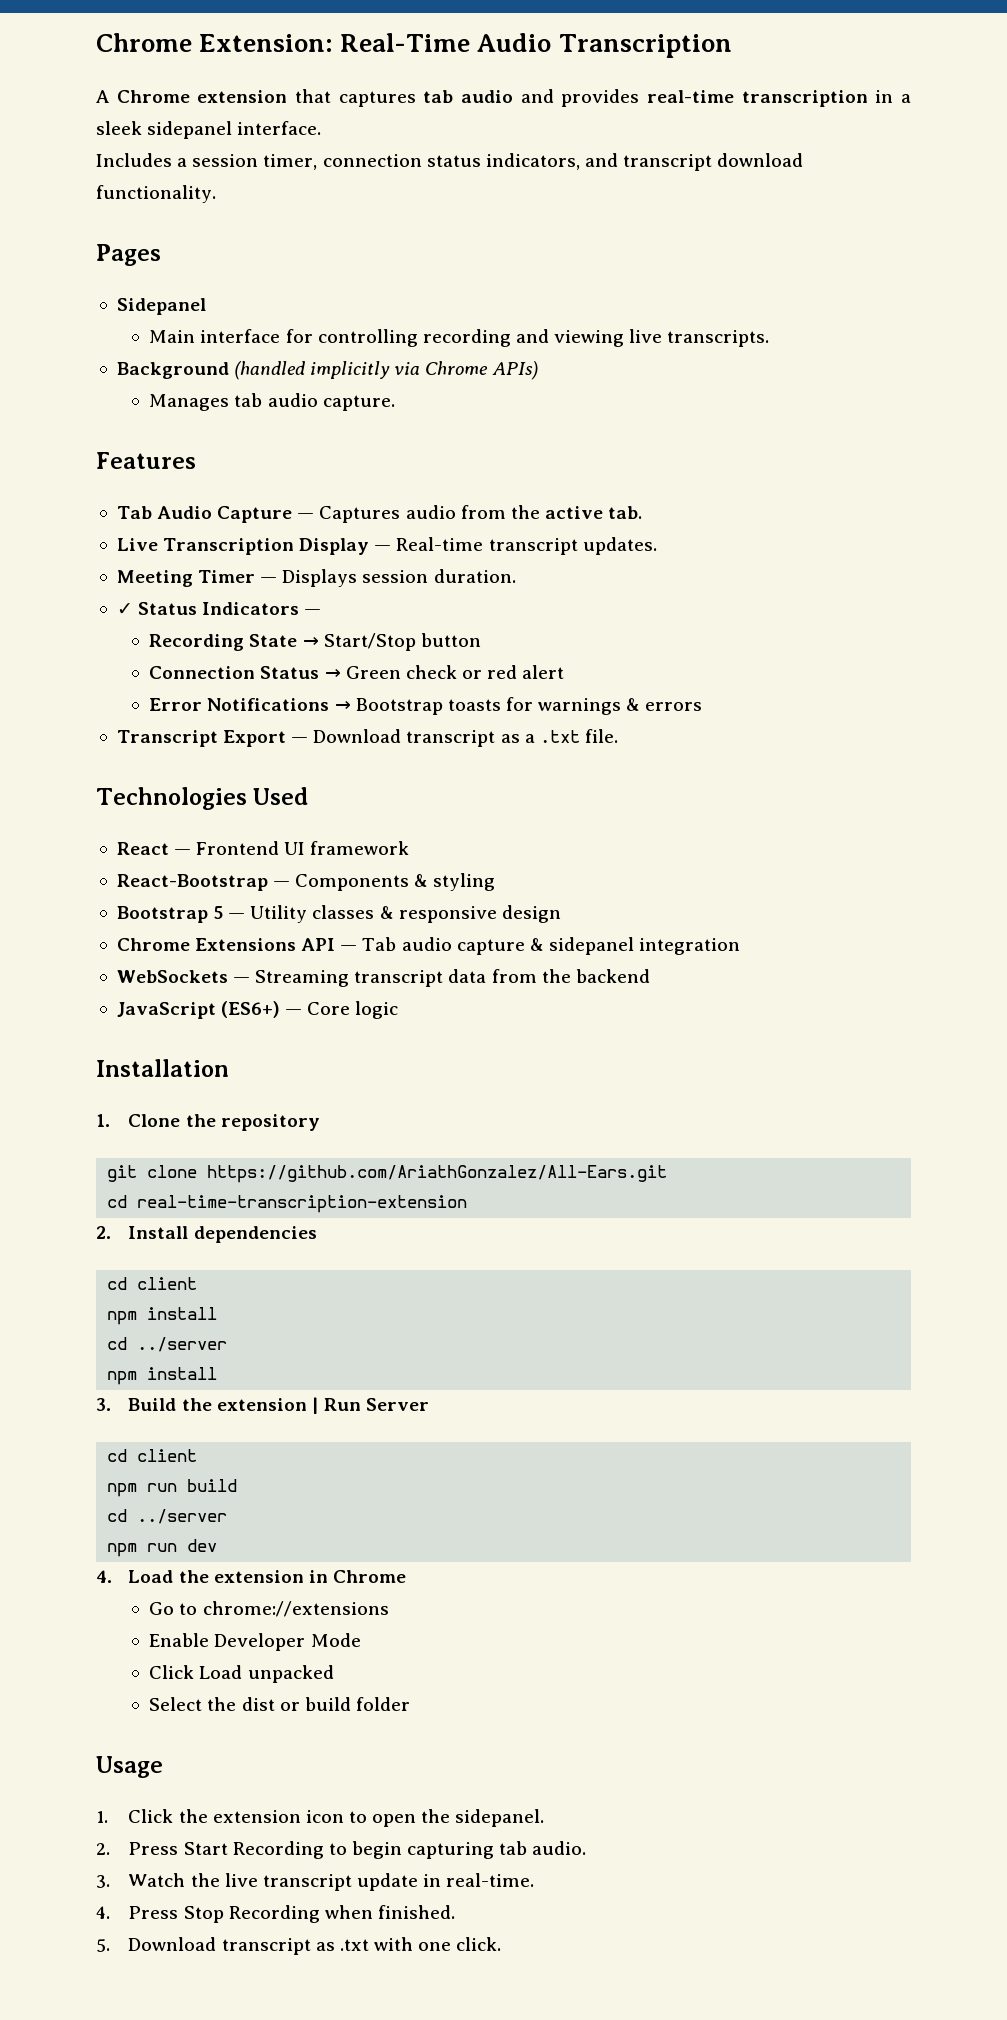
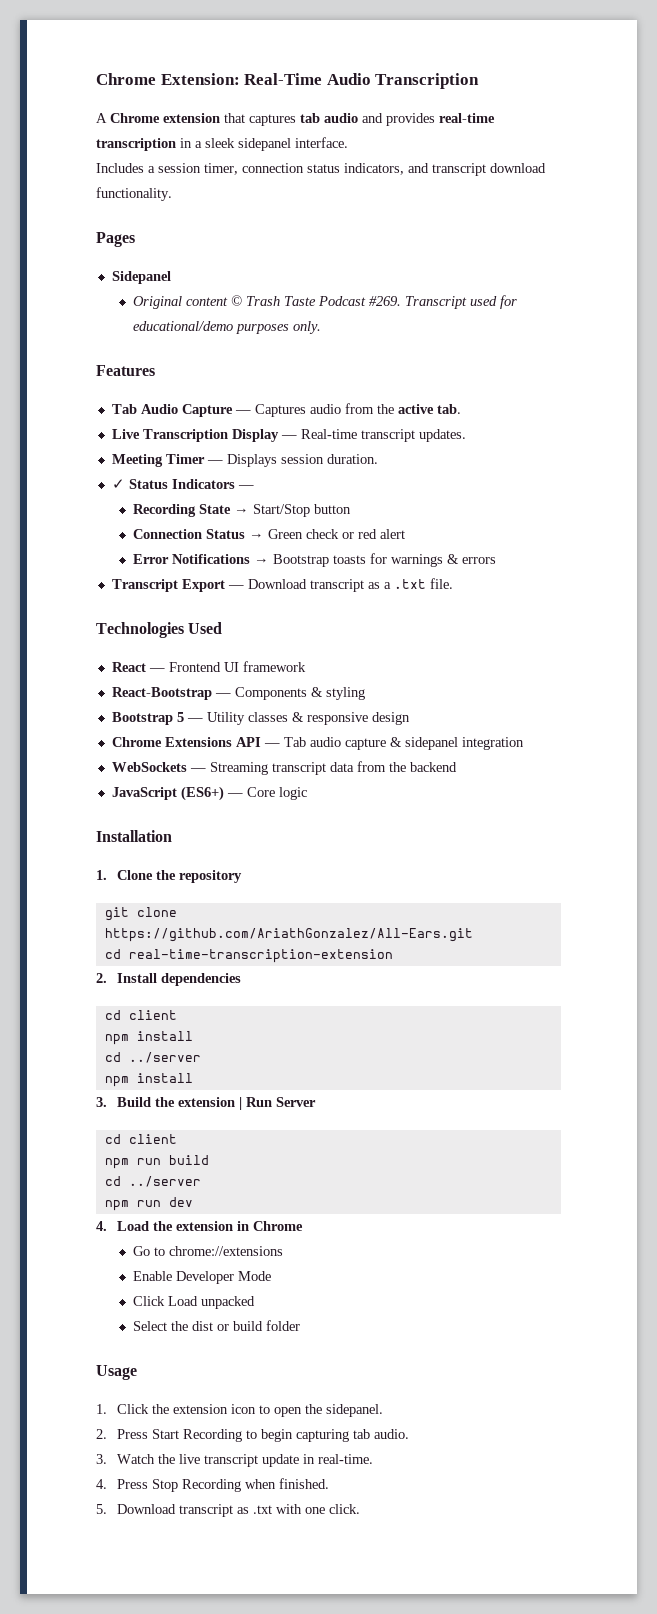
[149,329,770,347] [116,361,538,380] [149,393,395,411] Main interface for controlling recording and viewing live transcripts. // Background (handled implicitly via Chrome APIs) // Manages tab audio capture. -> [132,295,517,309] [132,321,321,334] Original content © Trash Taste Podcast #269. Transcript used for educational/demo purposes only.

